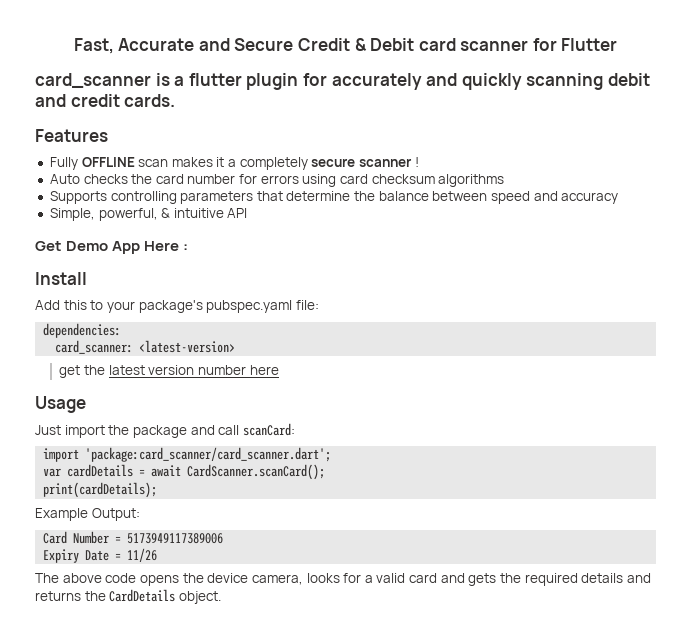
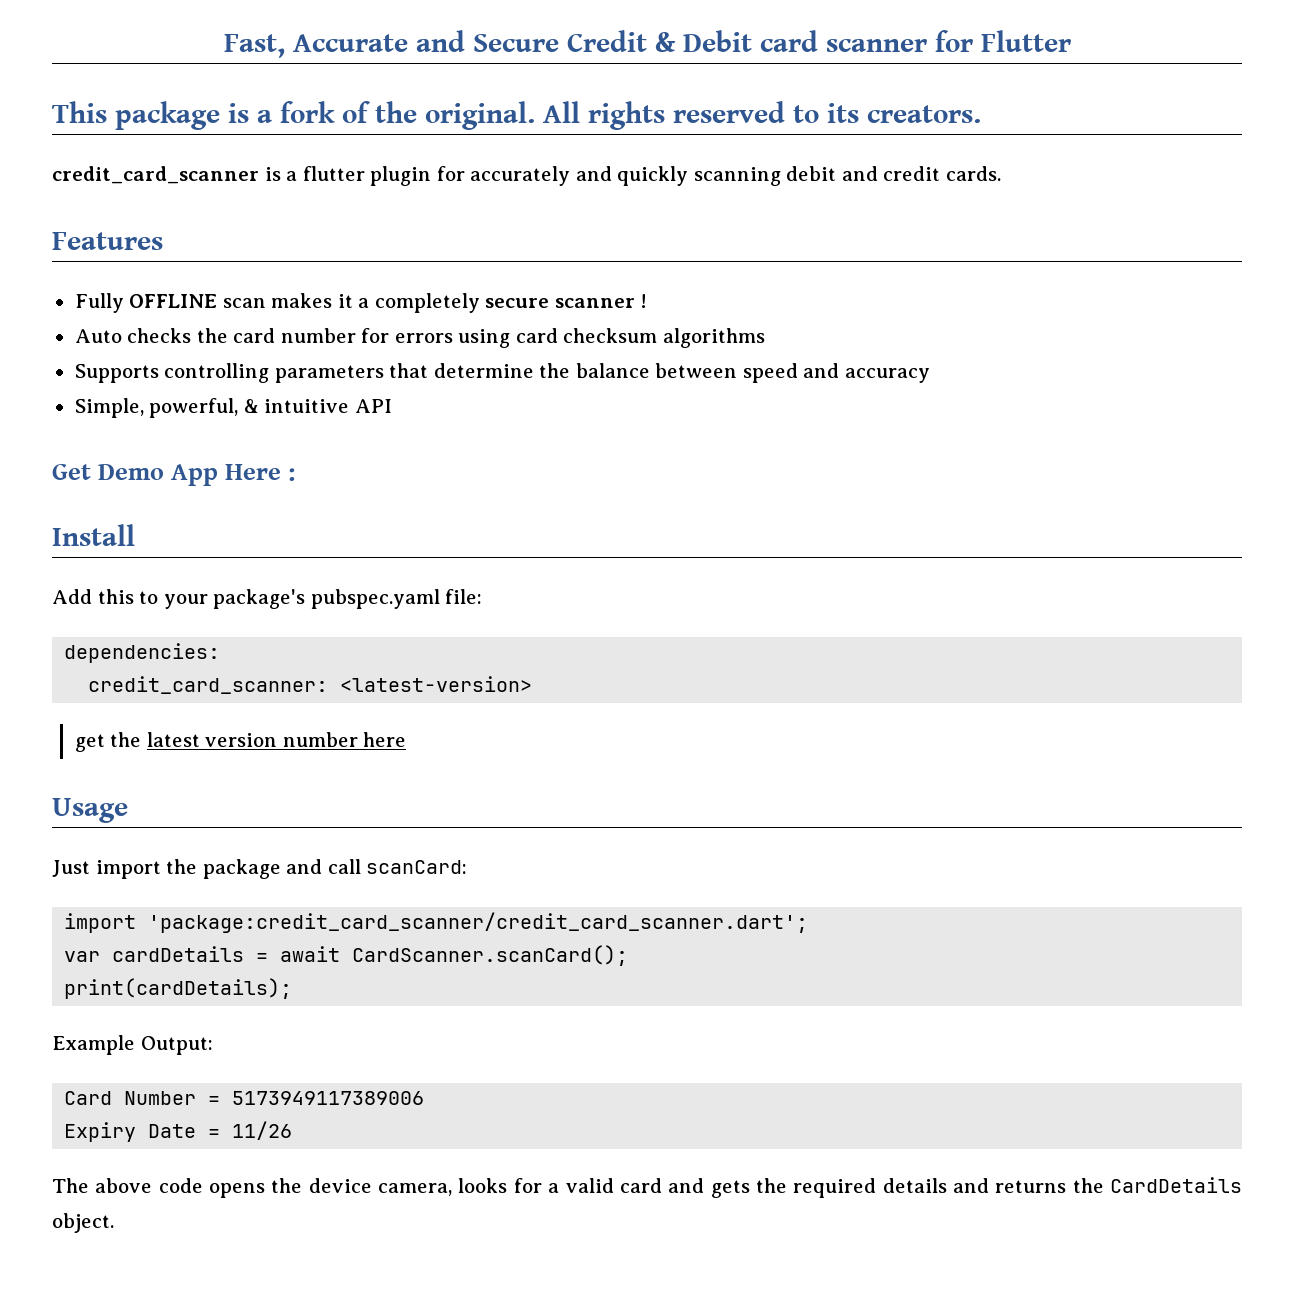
[35,73,151,88] card_scanner -> [52,101,981,130] [52,166,259,184] This package is a fork of the original. All rights reserved to its creators. // credit_card_scanner
[55,340,134,354] card_scanner: -> [88,676,329,694] credit_card_scanner:
[85,447,332,462] 'package:card_scanner/card_scanner.dart'; -> [148,912,809,933] 'package:credit_card_scanner/credit_card_scanner.dart';

